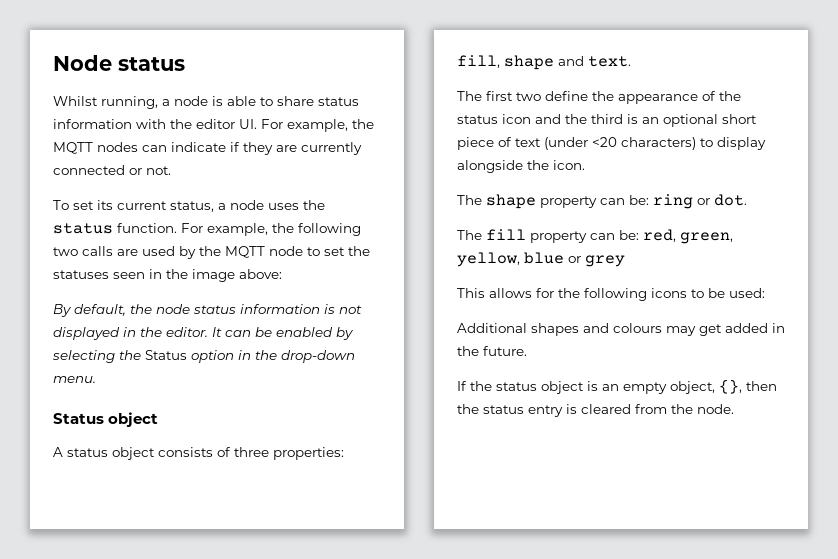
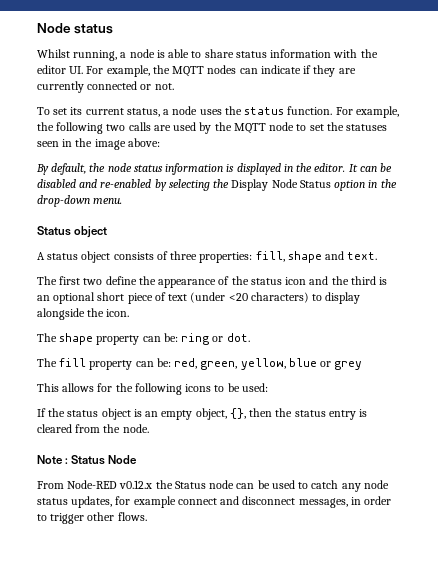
[339,305,362,314] not -> (235, 168) none
[276,327,333,337] enabled -> [37,179,152,188] disabled and re-enabled
(141, 355) none -> [231,179,298,191] Display Node
[457,323,785,336] [457,346,527,356] // Additional shapes and colours may get added in the future. -> (268, 387) none
(734, 409) none -> [37,455,138,465] [37,480,389,492] [37,496,392,508] [37,512,147,524] // Note : Status Node // From Node-RED v0.12.x the Status node can be used to catch any node status updates, for example connect and disconnect messages, in order to trigger other flows.

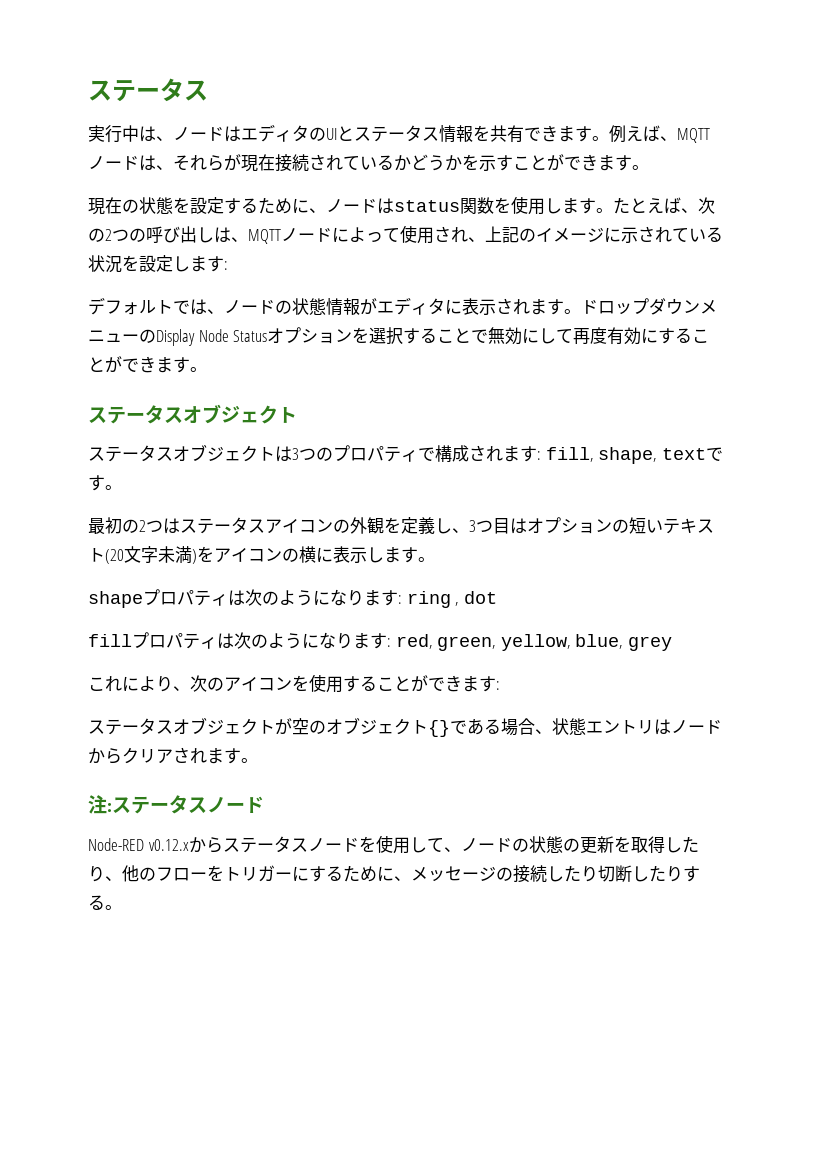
[37,23,113,34] [37,49,378,61] [37,65,356,77] [37,81,174,93] [37,106,399,118] [37,122,388,134] [37,138,160,150] [36,163,393,175] [37,179,397,191] [37,195,123,207] [37,226,108,238] [37,251,378,263] [37,276,388,288] [37,292,361,304] [37,308,130,320] [37,333,250,345] [37,358,171,370] Node status // Whilst running, a node is able to share status information with the editor UI. For example, the MQTT nodes can indicate if they are currently connected or not. // To set its current status, a node uses the status function. For example, the following two calls are used by the MQTT node to set the statuses seen in the image above: // By default, the node status information is displayed in the editor. It can be disabled and re-enabled by selecting the Display Node Status option in the drop-down menu. // Status object // A status object consists of three properties: fill, shape and text. // The first two define the appearance of the status icon and the third is an optional short piece of text (under <20 characters) to display alongside the icon. // The shape property can be: ring or dot. // The fill property can be: -> [88,78,208,102] [88,124,710,143] [88,154,649,172] [88,196,715,215] [88,225,723,244] [88,255,228,273] [88,297,717,316] [88,327,710,346] [88,356,207,373] [88,404,297,424] [88,444,723,464] [88,475,122,491] [88,517,714,534] [88,546,435,564] [88,589,497,608] [88,632,391,649] ステータス // 実行中は、ノードはエディタのUIとステータス情報を共有できます。例えば、MQTTノードは、それらが現在接続されているかどうかを示すことができます。 // 現在の状態を設定するために、ノードはstatus関数を使用します。たとえば、次の2つの呼び出しは、MQTTノードによって使用され、上記のイメージに示されている状況を設定します: // デフォルトでは、ノードの状態情報がエディタに表示されます。ドロップダウンメニューのDisplay Node Statusオプションを選択することで無効にして再度有効にすることができます。 // ステータスオブジェクト // ステータスオブジェクトは3つのプロパティで構成されます: fill, shape, textです。 // 最初の2つはステータスアイコンの外観を定義し、3つ目はオプションの短いテキスト(20文字未満)をアイコンの横に表示します。 // shapeプロパティは次のようになります: ring , dot // fillプロパティは次のようになります:
[288,358,332,367] blue or -> [575,634,624,649] blue,
[37,383,268,395] [37,408,368,420] [37,424,149,433] [37,455,138,465] [37,480,389,492] [37,496,392,508] [37,512,147,524] This allows for the following icons to be used: // If the status object is an empty object, {}, then the status entry is cleared from the node. // Note : Status Node // From Node-RED v0.12.x the Status node can be used to catch any node status updates, for example connect and disconnect messages, in order to trigger other flows. -> [88,674,500,693] [88,717,722,737] [88,747,258,764] [88,795,264,814] [88,835,699,854] [88,865,700,883] [88,895,122,910] これにより、次のアイコンを使用することができます: // ステータスオブジェクトが空のオブジェクト{}である場合、状態エントリはノードからクリアされます。 // 注:ステータスノード // Node-RED v0.12.xからステータスノードを使用して、ノードの状態の更新を取得したり、他のフローをトリガーにするために、メッセージの接続したり切断したりする。

